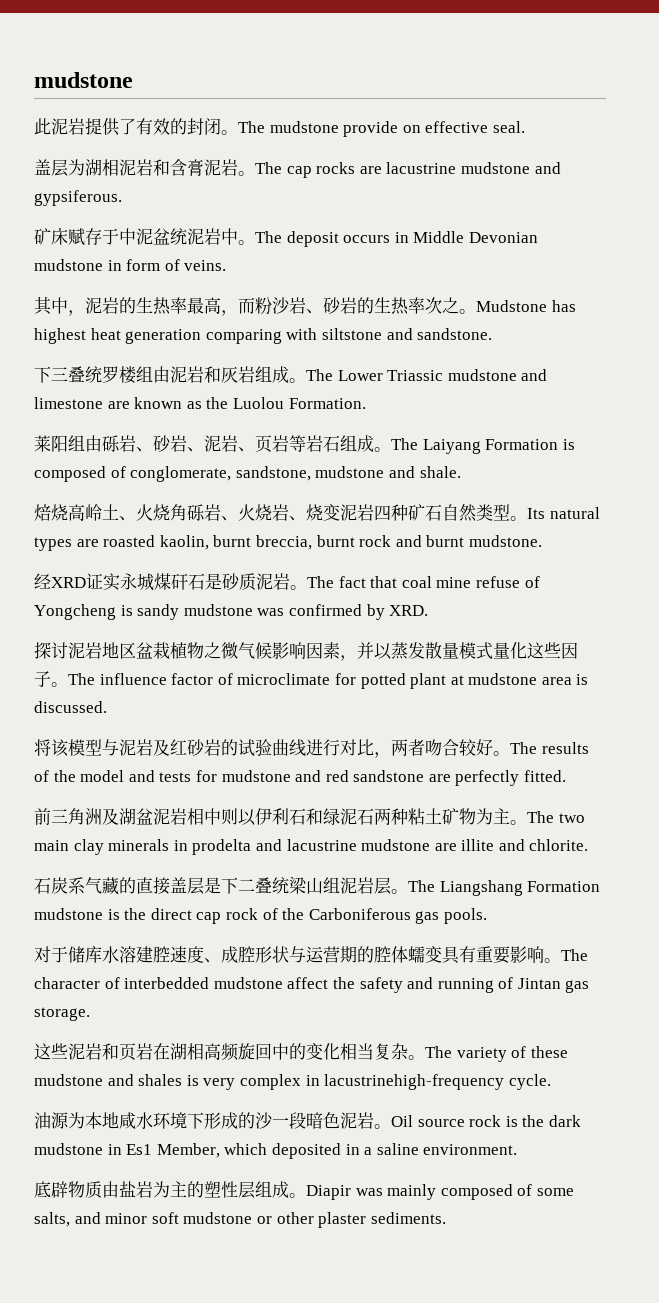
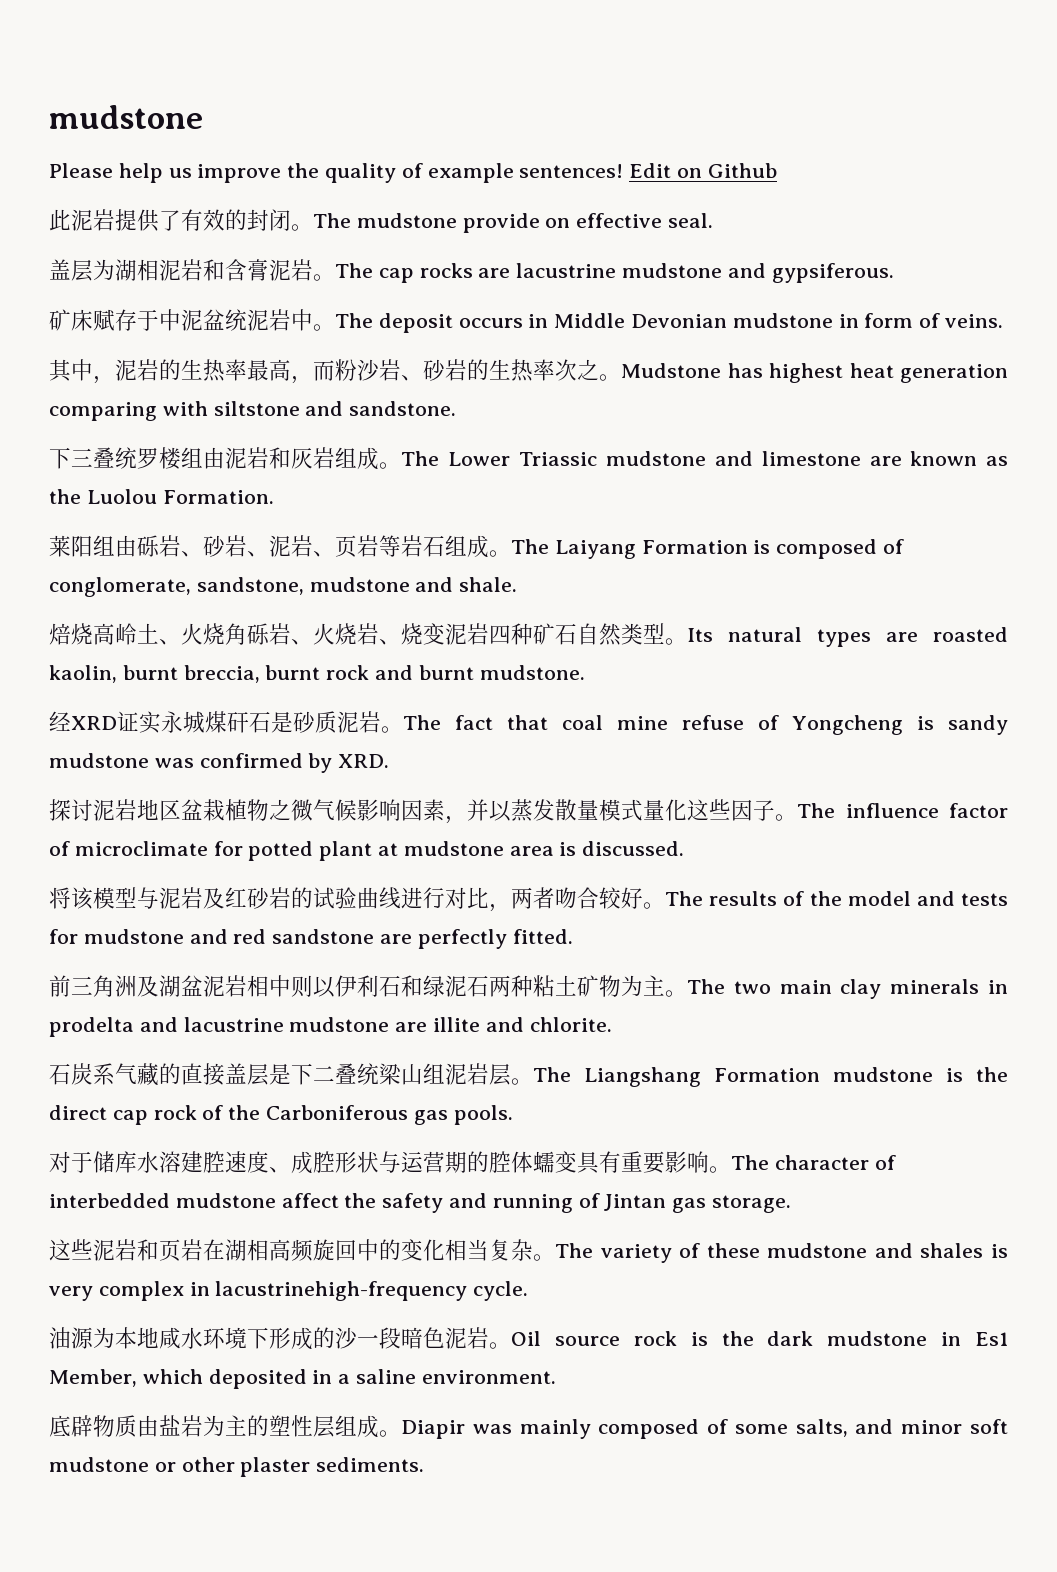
[34,72,133,88] mudstone -> [49,105,203,129] [49,163,777,183] mudstone // Please help us improve the quality of example sentences! Edit on Github

